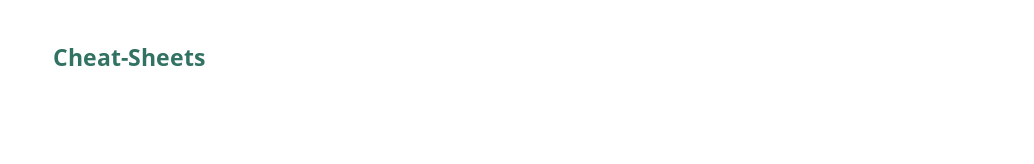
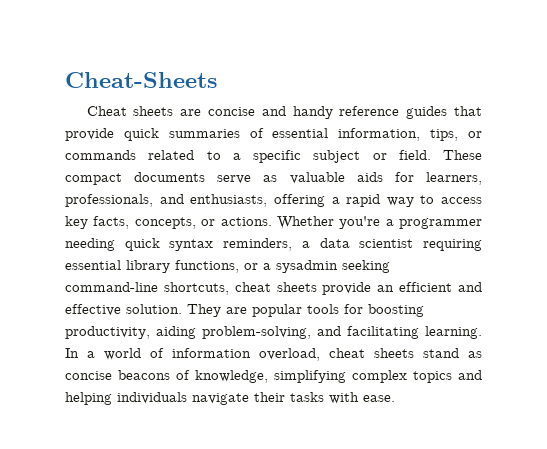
(205, 57) none -> [86,106,483,119] [65,128,482,141] [65,150,482,163] [65,172,483,185] [65,194,482,207] [65,216,482,229] [65,238,483,251] [65,260,390,273] [65,282,482,295] [65,304,424,317] [65,326,482,339] [65,348,482,361] [65,370,482,383] [65,392,395,405] // Cheat sheets are concise and handy reference guides that provide quick summaries of essential information, tips, or commands related to a specific subject or field. These compact documents serve as valuable aids for learners, professionals, and enthusiasts, offering a rapid way to access key facts, concepts, or actions. Whether you're a programmer needing quick syntax reminders, a data scientist requiring essential library functions, or a sysadmin seeking command-line shortcuts, cheat sheets provide an efficient and effective solution. They are popular tools for boosting productivity, aiding problem-solving, and facilitating learning. In a world of information overload, cheat sheets stand as concise beacons of knowledge, simplifying complex topics and helping individuals navigate their tasks with ease.

